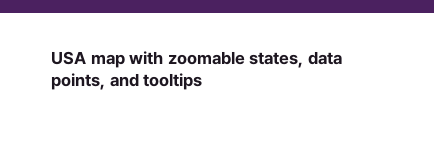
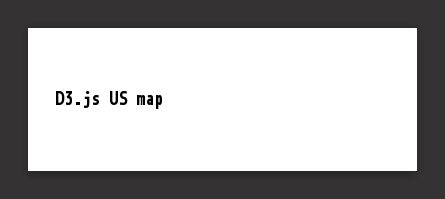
[51,51,342,68] [51,73,203,90] USA map with zoomable states, data points, and tooltips -> [55,91,163,109] D3.js US map

